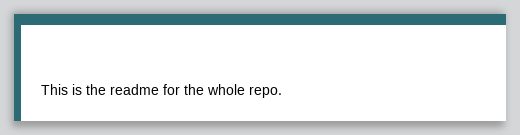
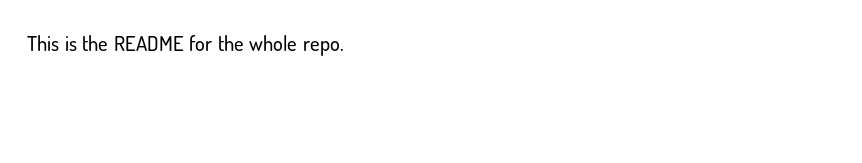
[110,84,159,95] readme -> [113,36,184,51] README

